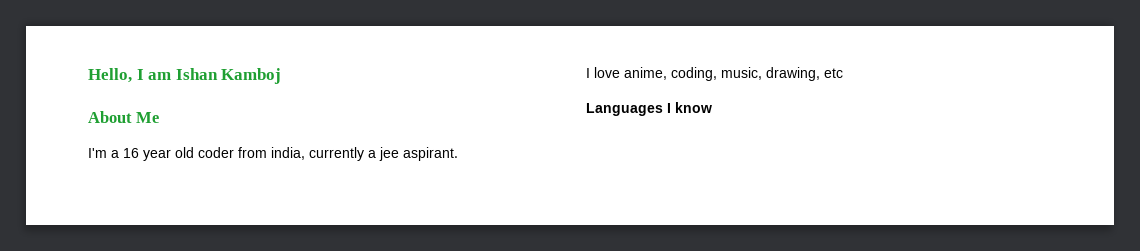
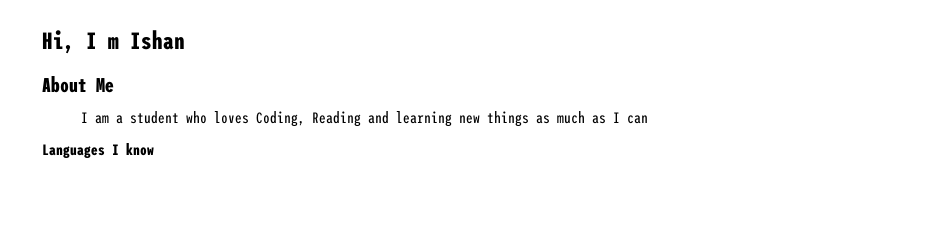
[88,68,172,83] Hello, I am -> [42,30,119,54] Hi, I m
[221,68,282,84] Kamboj -> (185, 40) none
[88,147,458,161] [586,67,843,81] I'm a 16 year old coder from india, currently a jee aspirant. // I love anime, coding, music, drawing, etc -> [80,111,648,127] I am a student who loves Coding, Reading and learning new things as much as I can

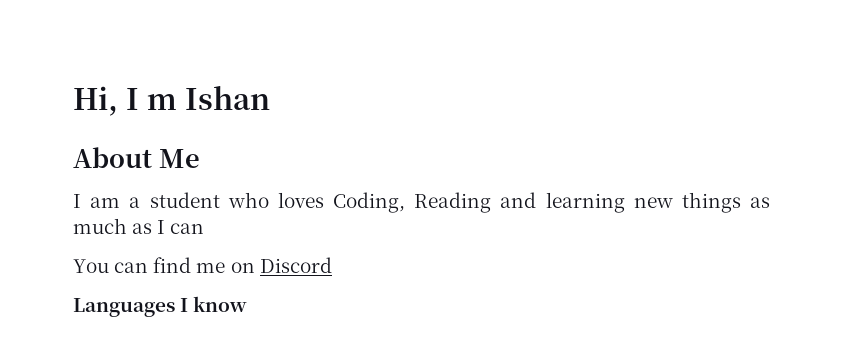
(648, 119) none -> [73,257,332,273] // You can find me on Discord

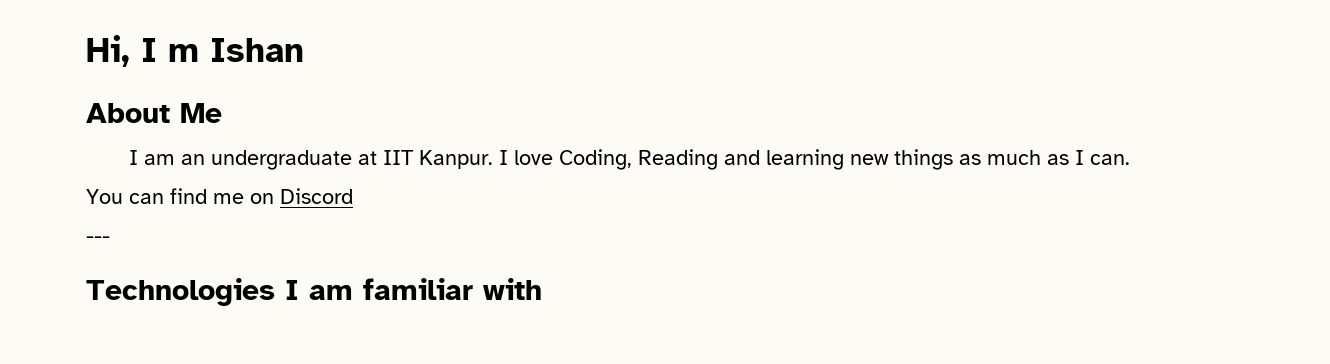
[129,192,324,208] a student who loves -> [181,150,554,170] an undergraduate at IIT Kanpur. I love
[170,223,205,234] can -> [1090,154,1131,165] can.
[73,296,248,317] Languages I know -> [86,236,110,243] [86,278,542,306] --- // Technologies I am familiar with

